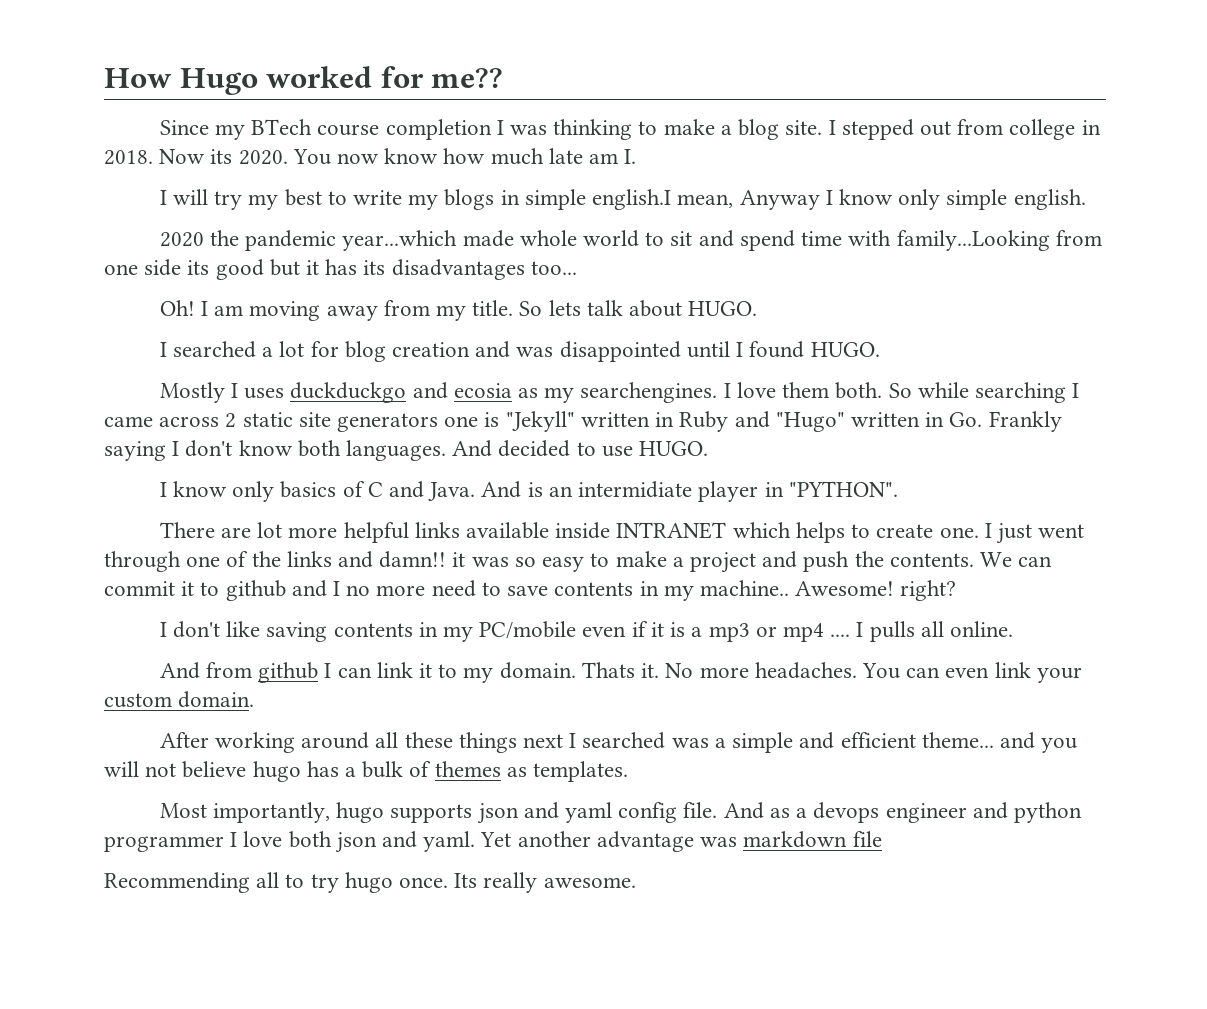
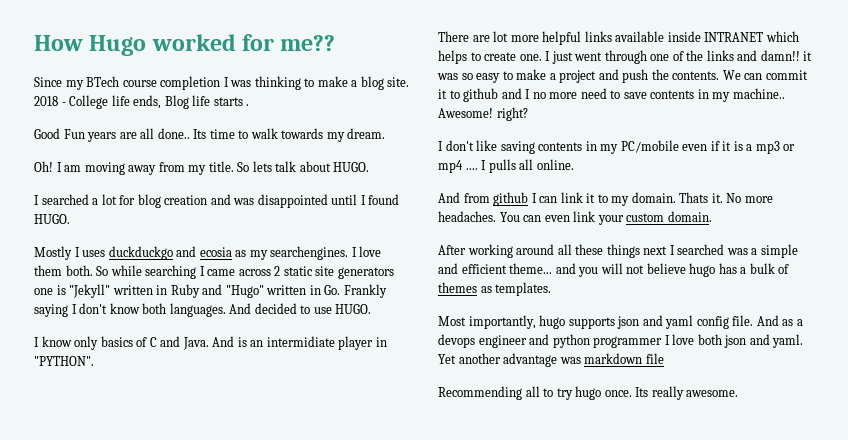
[828,119,1101,140] [104,148,637,165] [159,189,1086,210] [159,230,1102,251] [104,259,577,280] I stepped out from college in 2018. Now its 2020. You now know how much late am I. // I will try my best to write my blogs in simple english.I mean, Anyway I know only simple english. // 2020 the pandemic year...which made whole world to sit and spend time with family...Looking from one side its good but it has its disadvantages too... -> [34,95,250,109] [34,128,386,142] 2018 - College life ends, Blog life starts . // Good Fun years are all done.. Its time to walk towards my dream.

